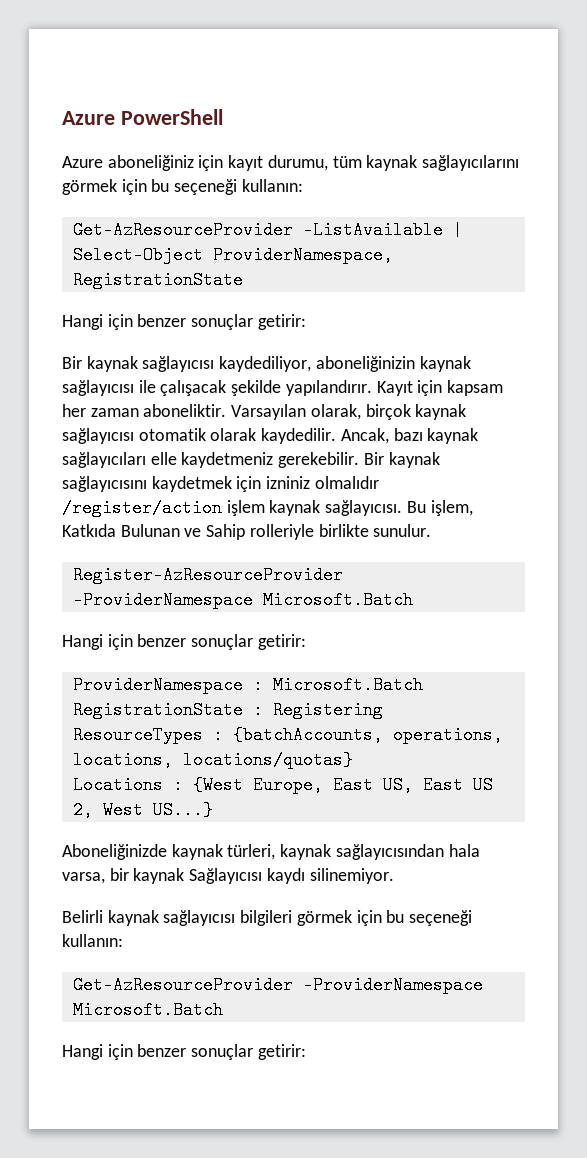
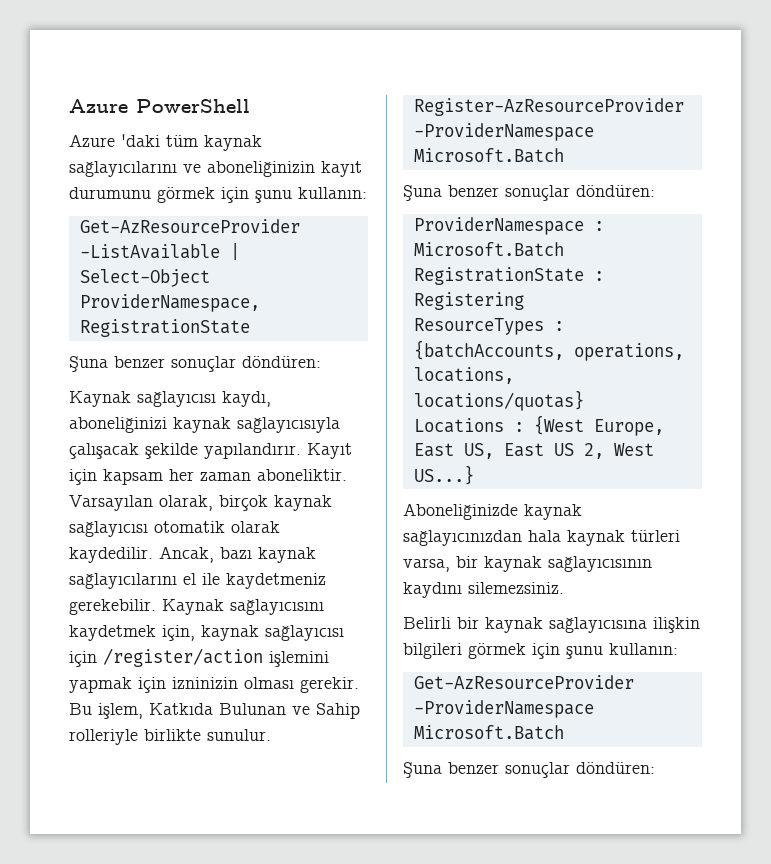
[107,155,520,171] [62,179,238,195] aboneliğiniz için kayıt durumu, tüm kaynak sağlayıcılarını görmek için bu seçeneği -> [121,134,262,151] [69,161,362,177] [69,187,292,203] 'daki tüm kaynak sağlayıcılarını ve aboneliğinizin kayıt durumunu görmek için şunu
[62,314,306,330] [62,356,471,372] [62,380,156,396] Hangi için benzer sonuçlar getirir: // Bir kaynak sağlayıcısı kaydediliyor, aboneliğinizin kaynak sağlayıcısı ile -> [69,356,321,372] [69,391,271,407] [69,417,340,433] Şuna benzer sonuçlar döndüren: // Kaynak sağlayıcısı kaydı, aboneliğinizi kaynak sağlayıcısıyla
[62,452,440,468] [62,476,379,492] [62,499,403,517] sağlayıcıları elle kaydetmeniz gerekebilir. Bir kaynak sağlayıcısını kaydetmek için izniniz olmalıdır /register/action işlem kaynak sağlayıcısı. -> [69,573,326,589] [69,599,324,615] [69,625,344,641] [69,648,329,667] [69,677,359,693] sağlayıcılarını el ile kaydetmeniz gerekebilir. Kaynak sağlayıcısını kaydetmek için, kaynak sağlayıcısı için /register/action işlemini yapmak için izninizin olması gerekir.
[62,634,306,650] Hangi için benzer sonuçlar getirir: -> [403,185,655,201] Şuna benzer sonuçlar döndüren:
[227,844,480,860] [62,868,394,884] [62,910,236,926] türleri, kaynak sağlayıcısından hala varsa, bir kaynak Sağlayıcısı kaydı silinemiyor. // Belirli kaynak sağlayıcısı -> [403,530,680,546] [403,556,652,572] [403,582,564,598] [403,617,700,633] sağlayıcınızdan hala kaynak türleri varsa, bir kaynak sağlayıcısının kaydını silemezsiniz. // Belirli bir kaynak sağlayıcısına ilişkin
[386,910,473,926] bu seçeneği -> [566,646,603,659] şunu
[62,1044,306,1060] Hangi için benzer sonuçlar getirir: -> [403,762,655,778] Şuna benzer sonuçlar döndüren:

